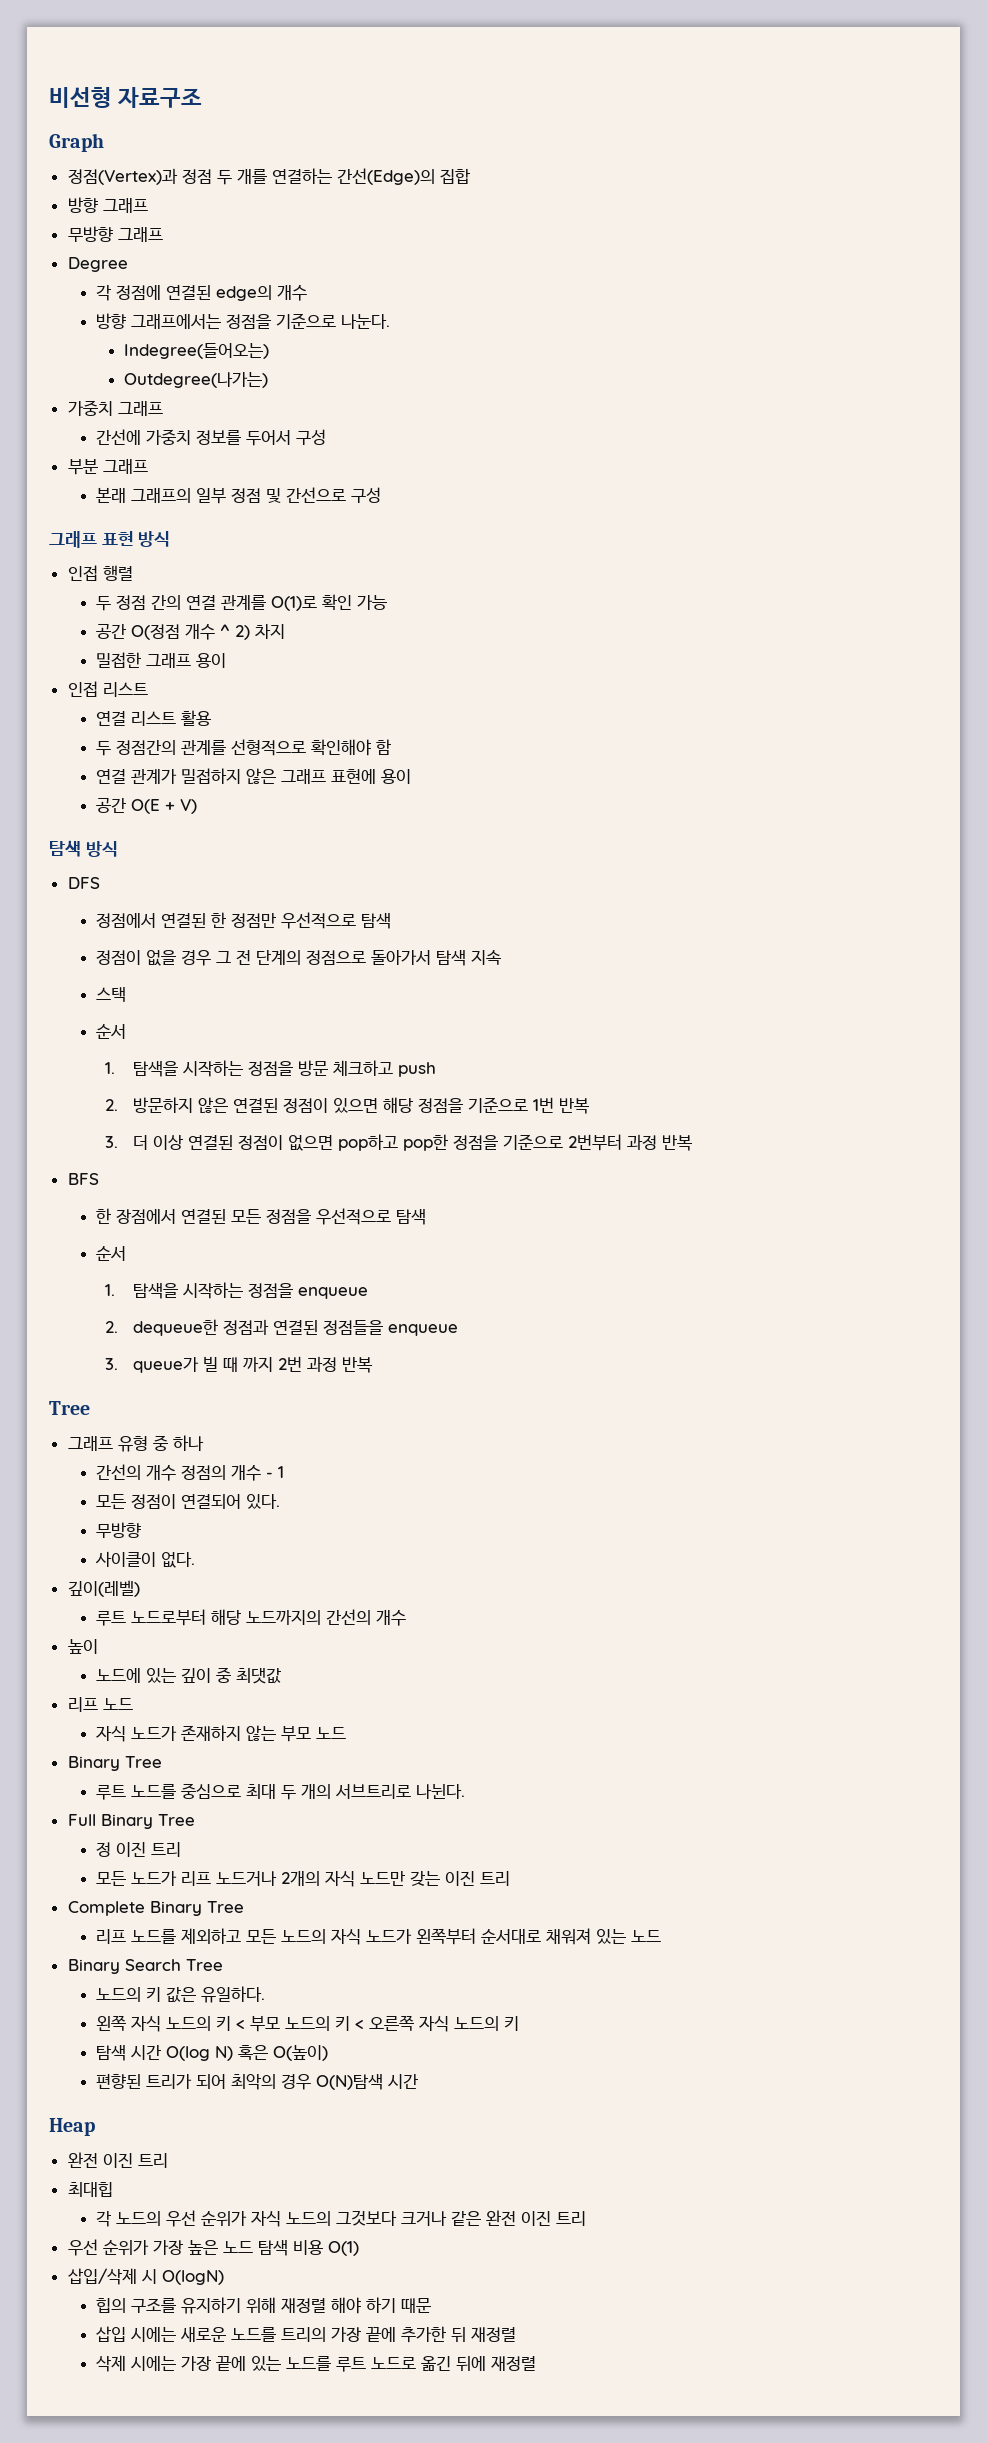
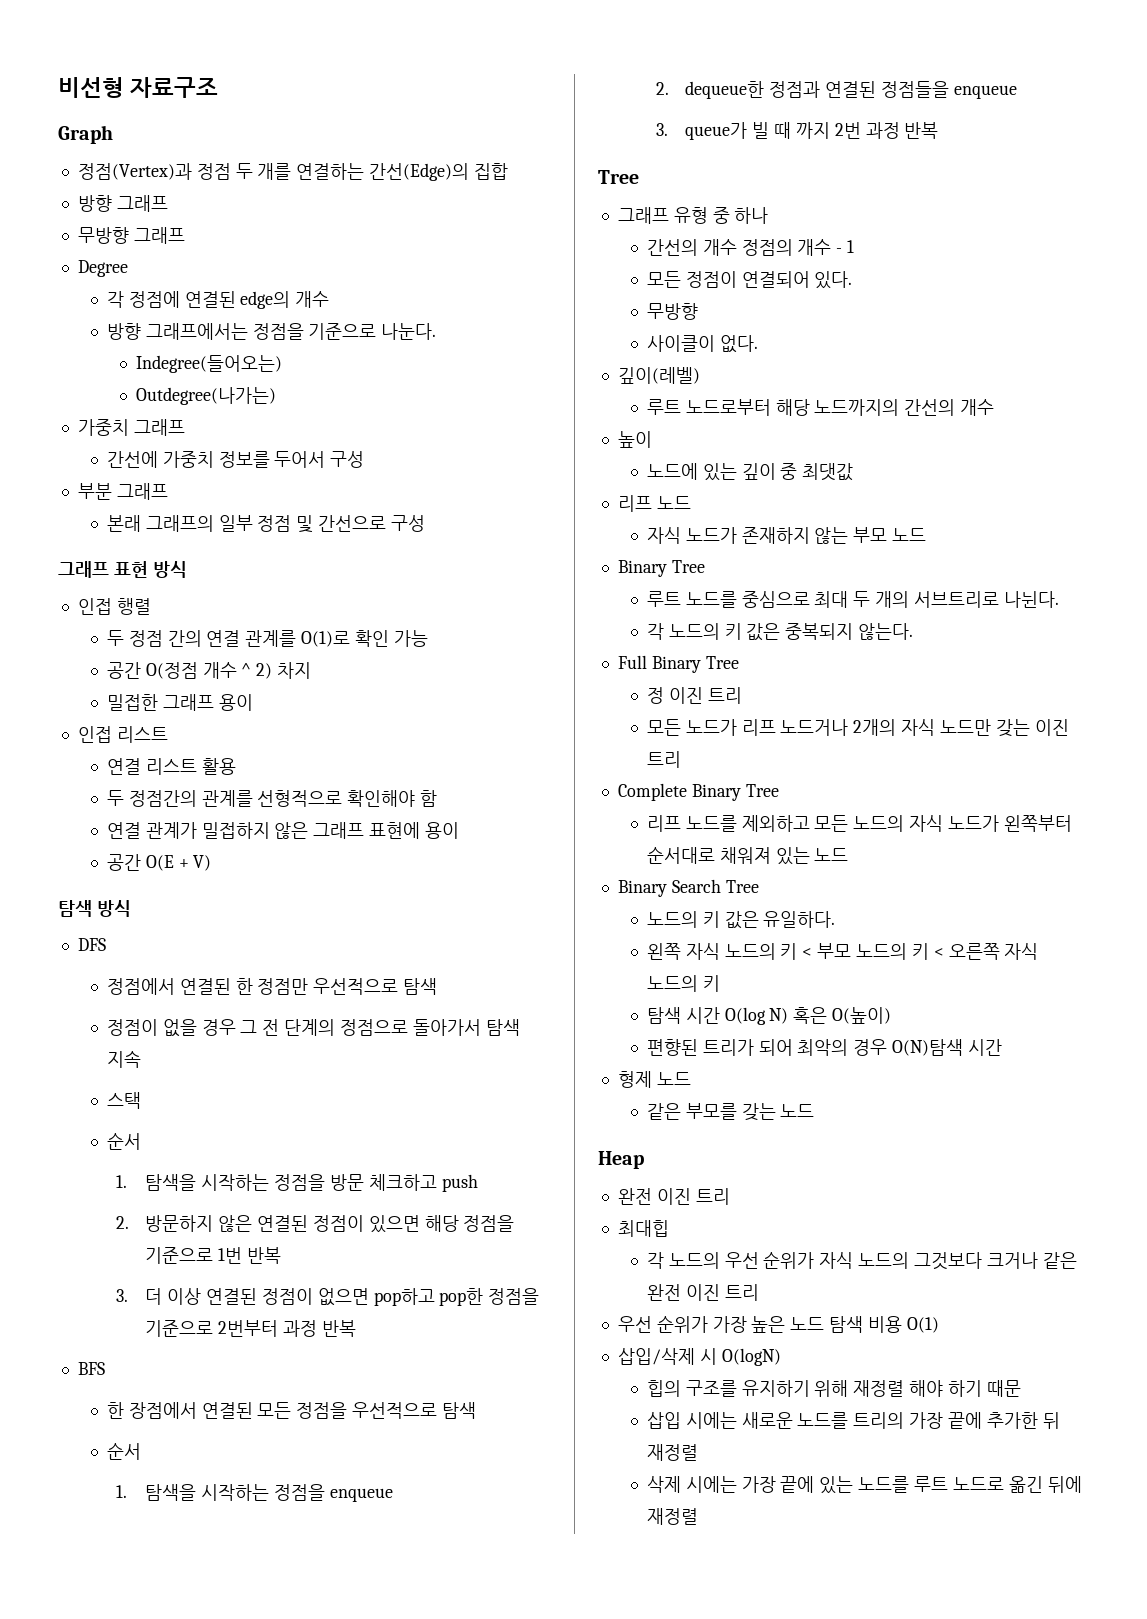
(465, 1791) none -> [646,623,914,641] // 각 노드의 키 값은 중복되지 않는다.
(418, 2081) none -> [617,1071,691,1088] [646,1103,815,1121] // 형제 노드 // 같은 부모를 갖는 노드

